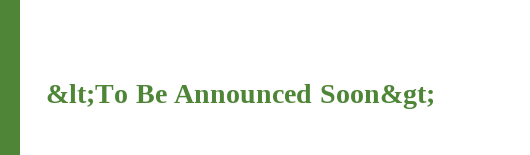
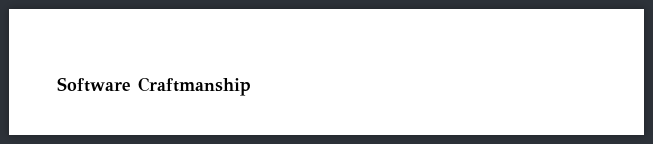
[46,84,435,109] &lt;To Be Announced Soon&gt; -> [57,77,251,96] Software Craftmanship

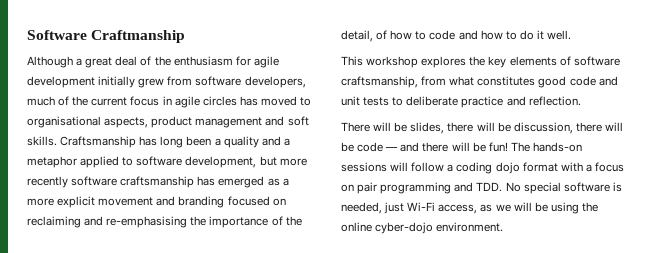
(251, 86) none -> [27,56,279,68] [27,76,306,88] [27,96,312,108] [27,116,309,128] [27,136,290,148] [27,156,307,168] [27,176,289,188] [27,196,286,208] [27,216,302,228] [341,30,572,42] [341,56,620,68] [341,76,618,88] [341,96,581,108] [341,122,623,134] [341,142,582,152] [341,162,624,174] [341,182,622,194] [341,202,598,214] [341,222,504,234] // Although a great deal of the enthusiasm for agile development initially grew from software developers, much of the current focus in agile circles has moved to organisational aspects, product management and soft skills. Craftsmanship has long been a quality and a metaphor applied to software development, but more recently software craftsmanship has emerged as a more explicit movement and branding focused on reclaiming and re-emphasising the importance of the detail, of how to code and how to do it well. // This workshop explores the key elements of software craftsmanship, from what constitutes good code and unit tests to deliberate practice and reflection. // There will be slides, there will be discussion, there will be code — and there will be fun! The hands-on sessions will follow a coding dojo format with a focus on pair programming and TDD. No special software is needed, just Wi-Fi access, as we will be using the online cyber-dojo environment.

